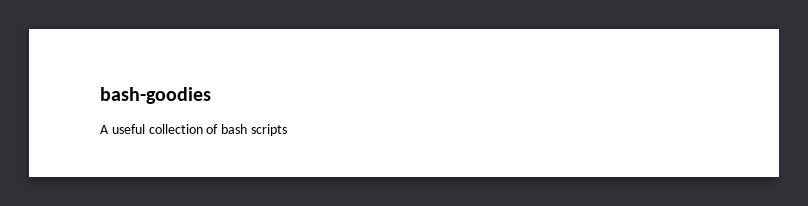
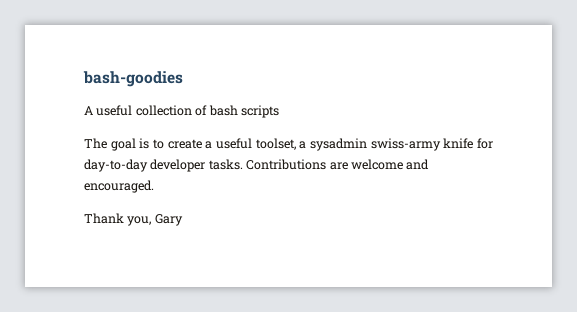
(287, 130) none -> [84,138,494,151] [84,159,430,172] [84,180,154,193] [84,213,183,226] // The goal is to create a useful toolset, a sysadmin swiss-army knife for day-to-day developer tasks. Contributions are welcome and encouraged. // Thank you, Gary

